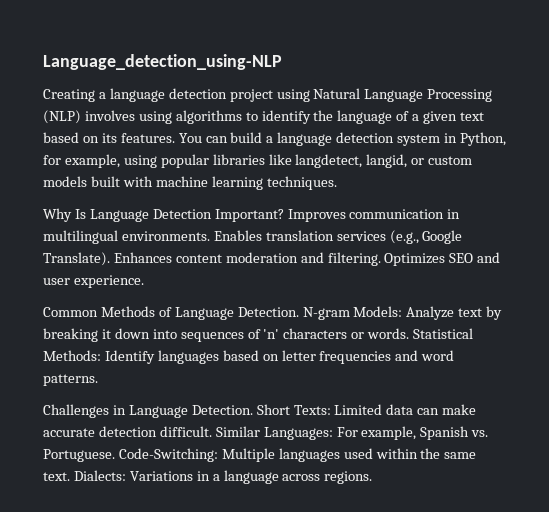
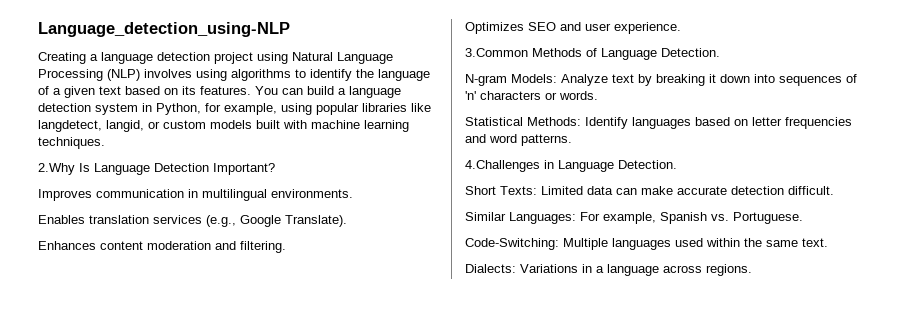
[43,208,72,222] Why -> [38,163,75,175] 2.Why
(284, 215) none -> (275, 169) //
(210, 236) none -> (353, 193) //
(110, 259) none -> (347, 221) //
(381, 259) none -> (286, 247) //
[43,307,98,317] Common -> [465,48,528,57] 3.Common
(299, 312) none -> (720, 52) //
(410, 333) none -> (598, 95) //
[43,404,109,418] Challenges -> [465,160,540,172] 4.Challenges
(253, 410) none -> (677, 164) //
(212, 431) none -> (834, 190) //
(115, 455) none -> (803, 218) //
(70, 476) none -> (828, 242) //

